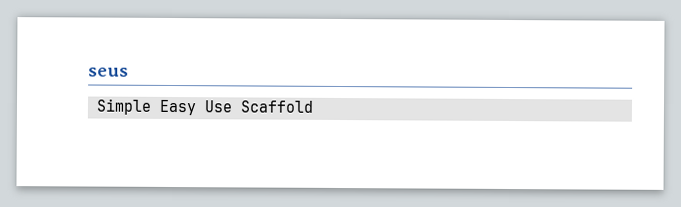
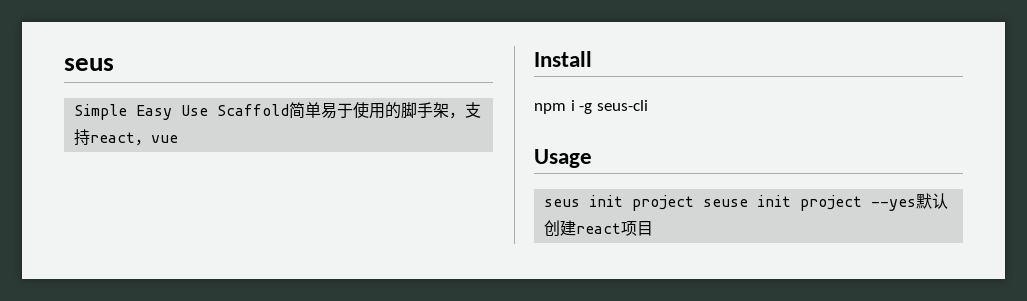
(314, 106) none -> [289,102,482,119] [74,129,179,146] [534,51,592,67] [534,100,648,114] [534,149,592,168] [544,193,949,211] [544,220,654,237] 简单易于使用的脚手架，支持react，vue // Install // npm i -g seus-cli // Usage // seus init project seuse init project --yes默认创建react项目

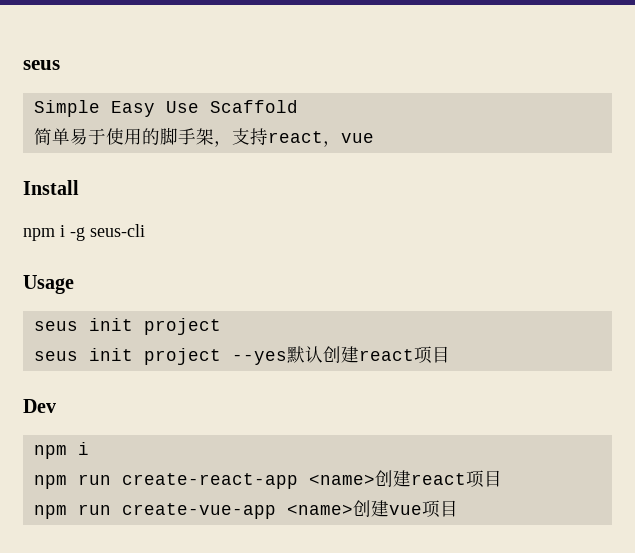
(290, 110) none -> (298, 106) //
[703,199,749,207] seuse -> [33,351,78,361] // seus
(654, 228) none -> [23,399,56,413] [33,442,89,459] [33,470,502,489] [33,500,458,519] // Dev // npm i // npm run create-react-app <name>创建react项目 // npm run create-vue-app <name>创建vue项目

